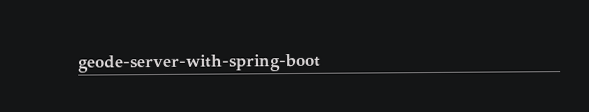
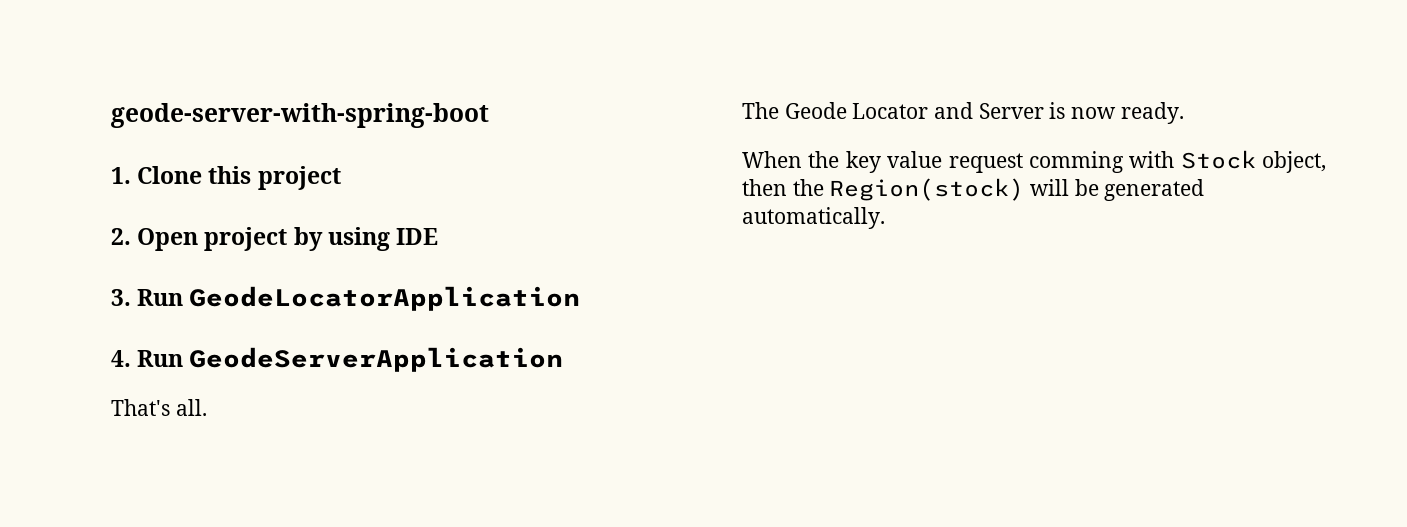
(321, 63) none -> [111,166,341,190] [111,227,439,251] [111,286,581,311] [111,347,564,372] [111,399,207,416] [742,102,1184,124] [742,150,1326,173] [742,178,1205,201] [742,207,885,229] // 1. Clone this project // 2. Open project by using IDE // 3. Run GeodeLocatorApplication // 4. Run GeodeServerApplication // That's all. // The Geode Locator and Server is now ready. // When the key value request comming with Stock object, then the Region(stock) will be generated automatically.

